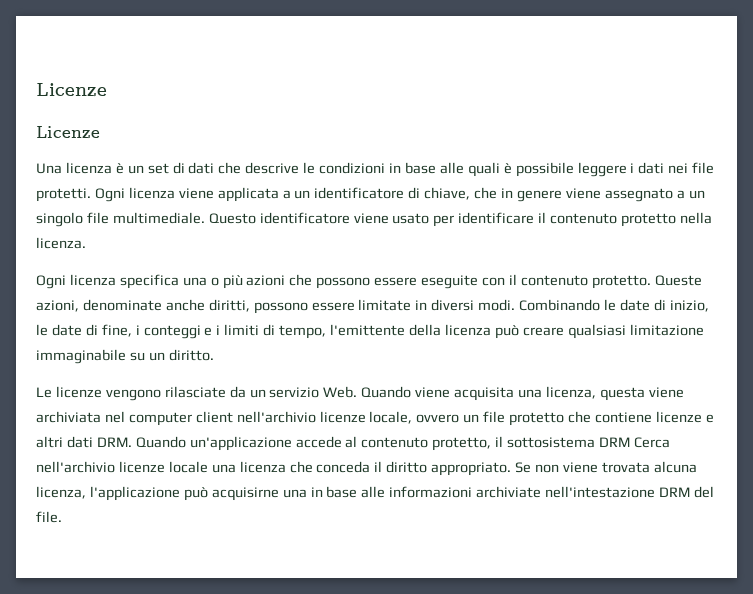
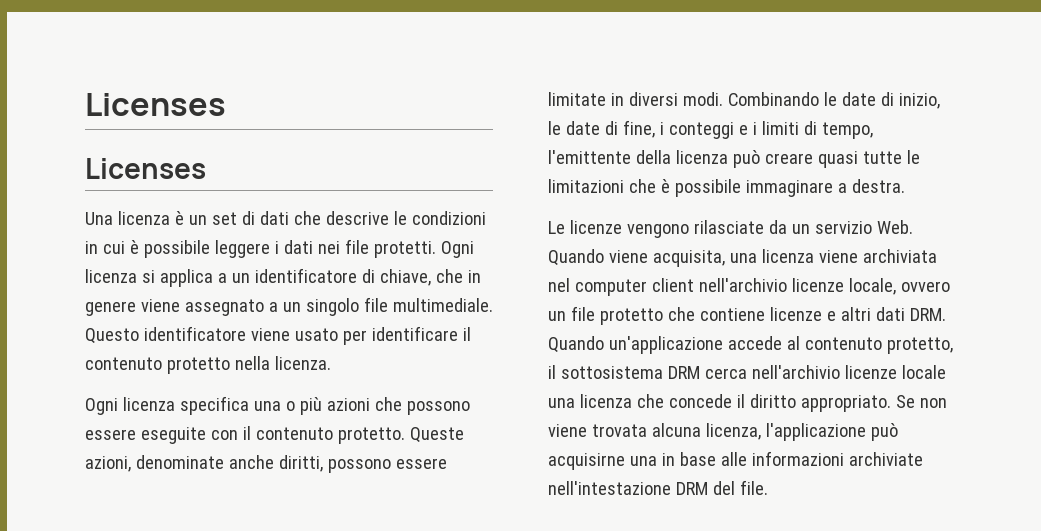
[36,83,107,98] [36,126,100,139] Licenze // Licenze -> [85,93,226,116] [85,158,206,179] Licenses // Licenses
[404,162,500,177] base alle quali -> [102,241,125,254] cui
[178,187,279,202] viene applicata -> [141,269,213,287] si applica
[567,324,704,339] [36,349,214,364] qualsiasi limitazione immaginabile su un diritto. -> [817,150,920,168] [548,179,905,197] quasi tutte le limitazioni che è possibile immaginare a destra.
[454,386,645,401] acquisita una licenza, questa -> [652,249,814,267] acquisita, una licenza
[633,437,670,448] Cerca -> [704,368,747,379] cerca
[316,461,371,473] conceda -> [668,394,732,408] concede

